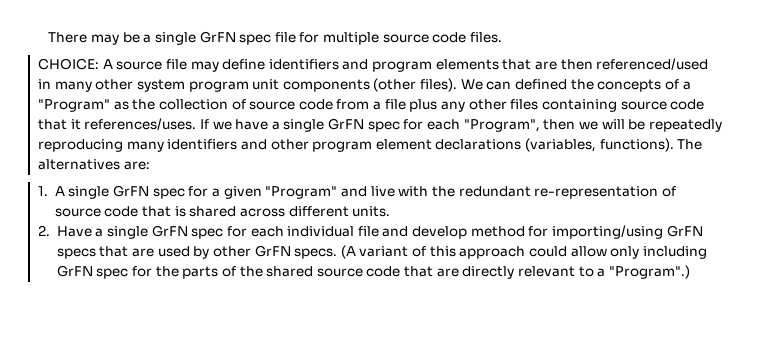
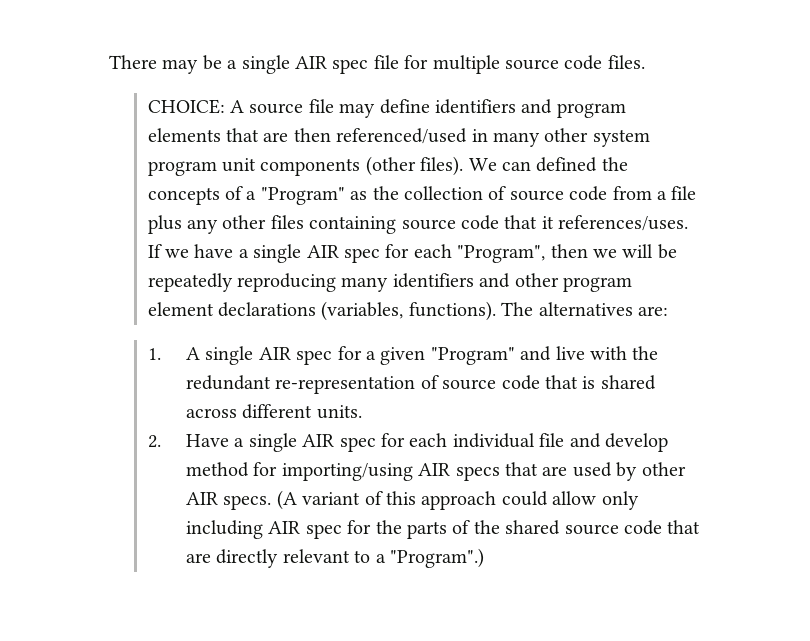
[199,31,236,43] GrFN -> [295,56,327,69] AIR
[328,118,365,130] GrFN -> [306,245,339,258] AIR
[113,185,150,197] GrFN -> [258,347,291,360] AIR
[151,225,188,237] GrFN -> [302,434,335,447] AIR
[666,225,703,237] GrFN -> [418,463,451,476] AIR
[254,245,291,257] GrFN -> [186,492,219,505] AIR
[56,265,93,277] GrFN -> [268,521,301,534] AIR

